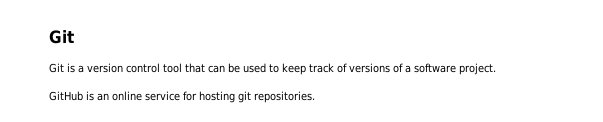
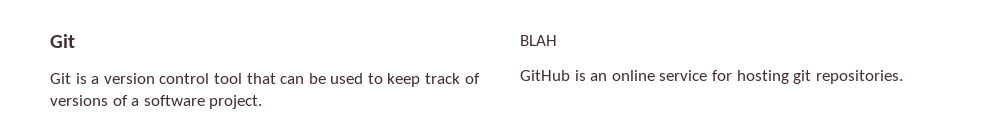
(496, 69) none -> [520,35,557,46] // BLAH

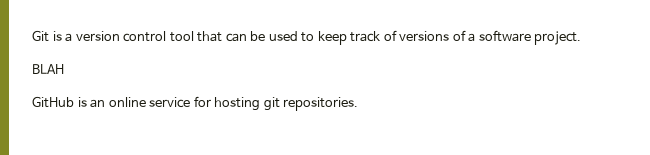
[50,34,75,48] [50,73,71,84] Git // Git -> [32,30,49,42] Git

